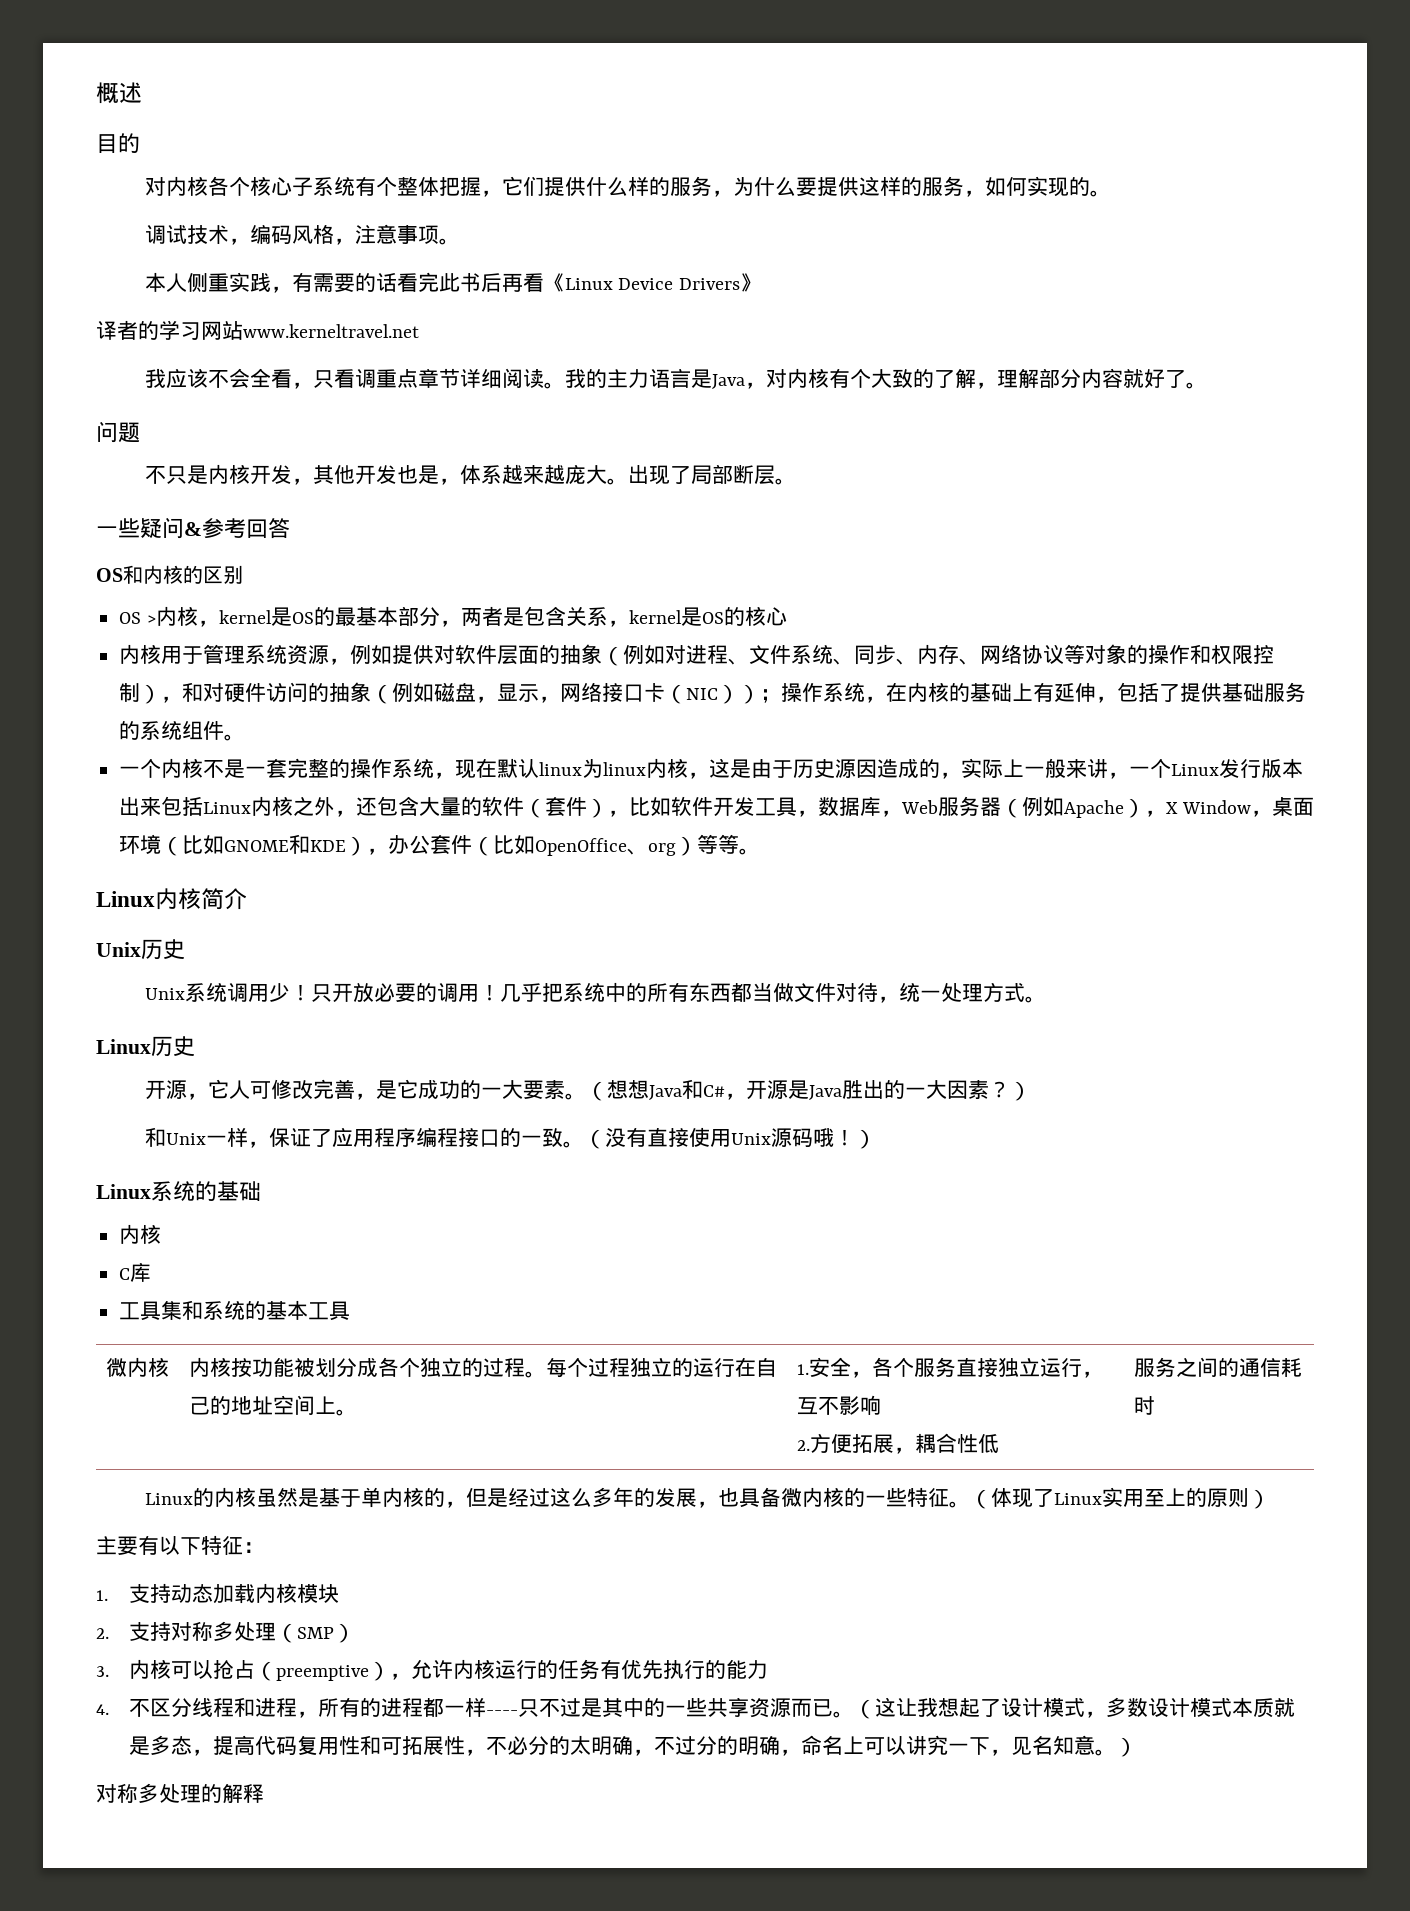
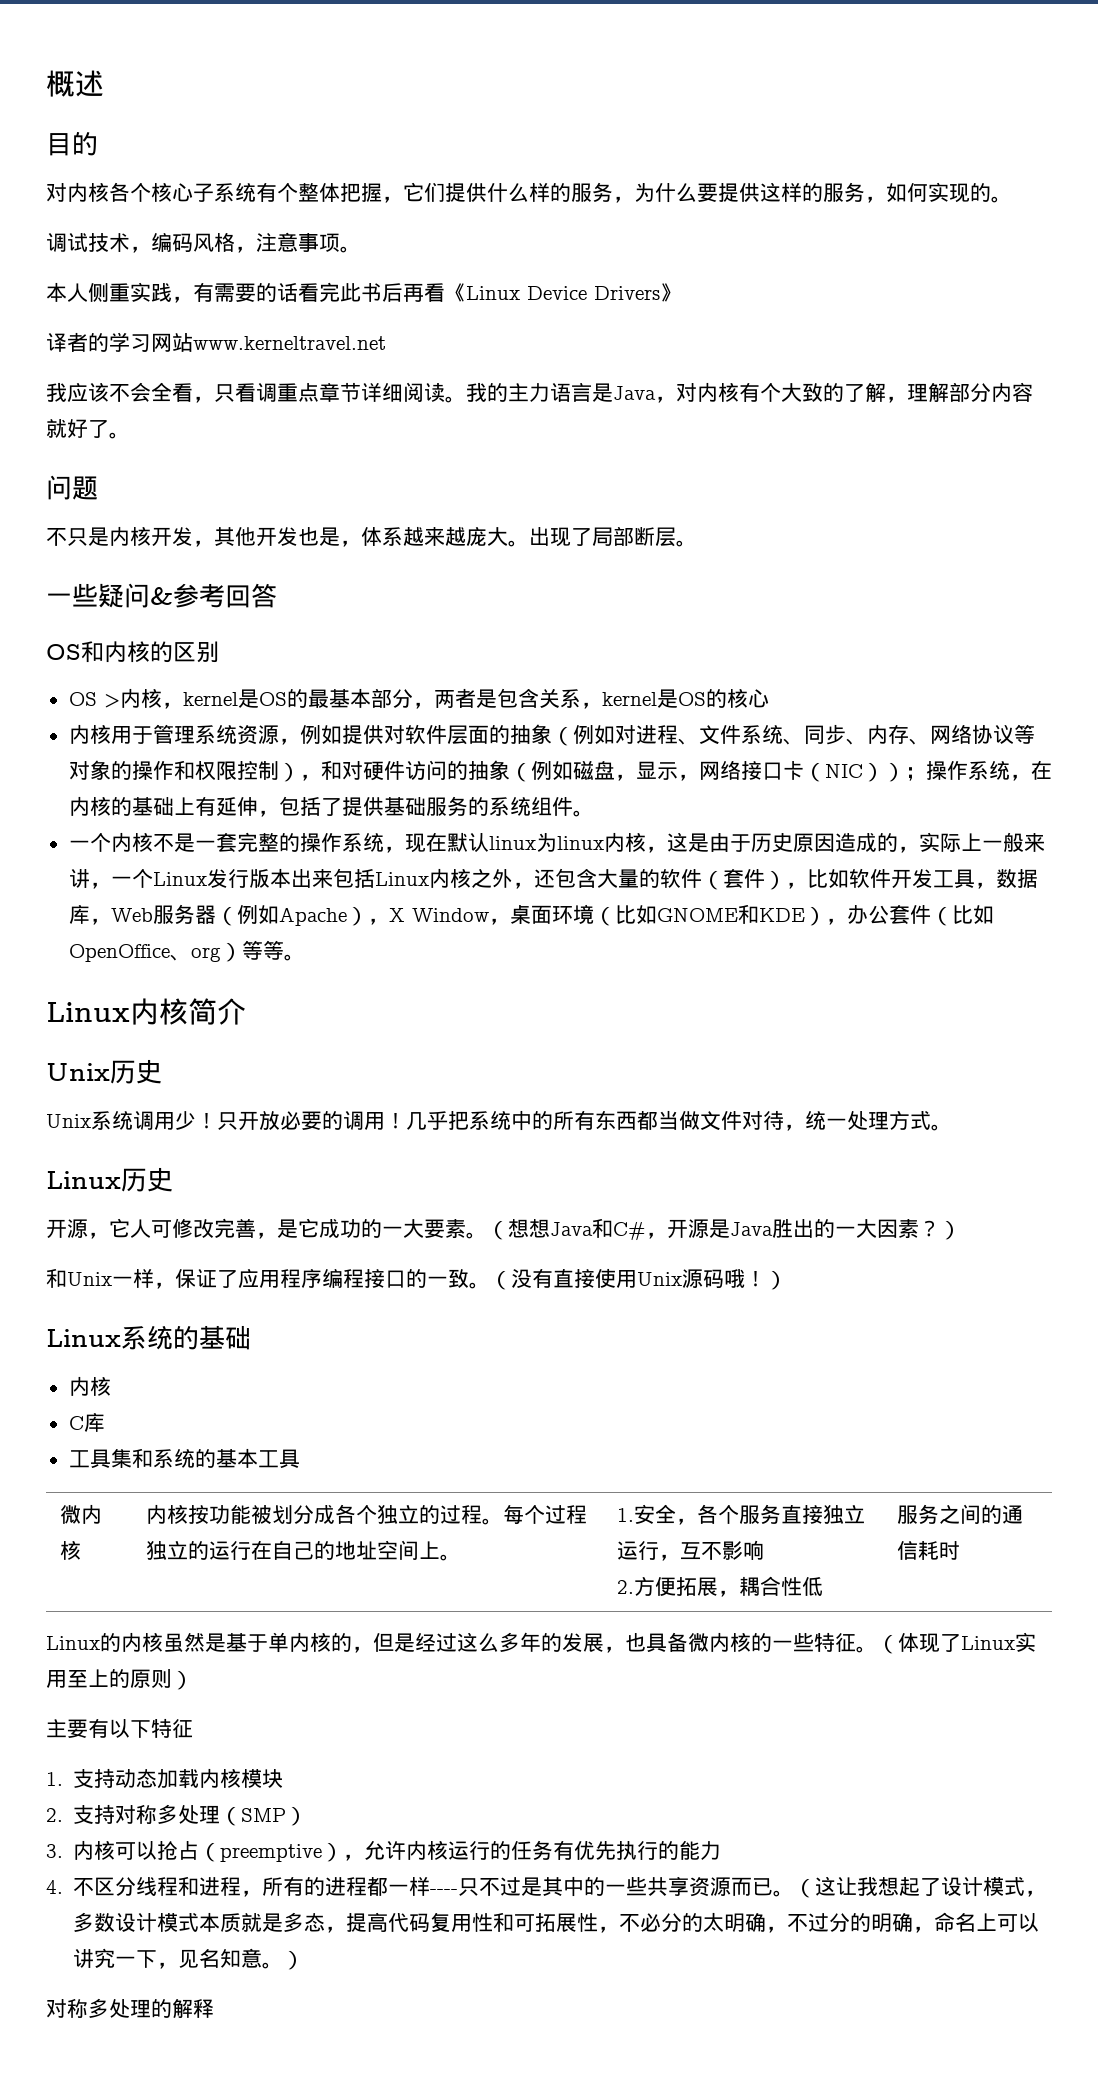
[835,759,857,778] 源 -> [792,833,814,852] 原
[243,1542,264,1553] ： -> (193, 1728) none

